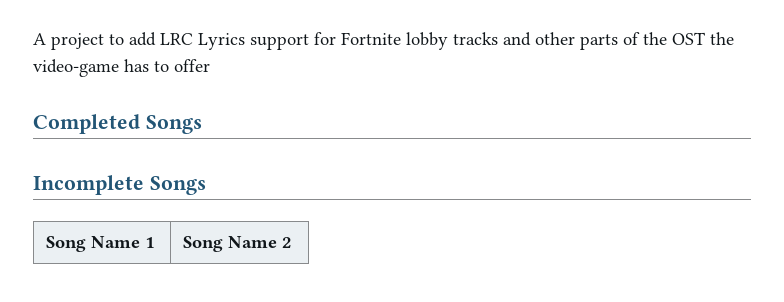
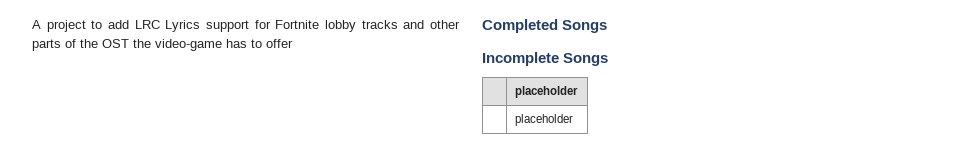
[45,236,155,252] [182,236,292,252] Song Name 1 | Song Name 2 -> [514,86,578,98] [514,114,573,126] | placeholder // | placeholder

